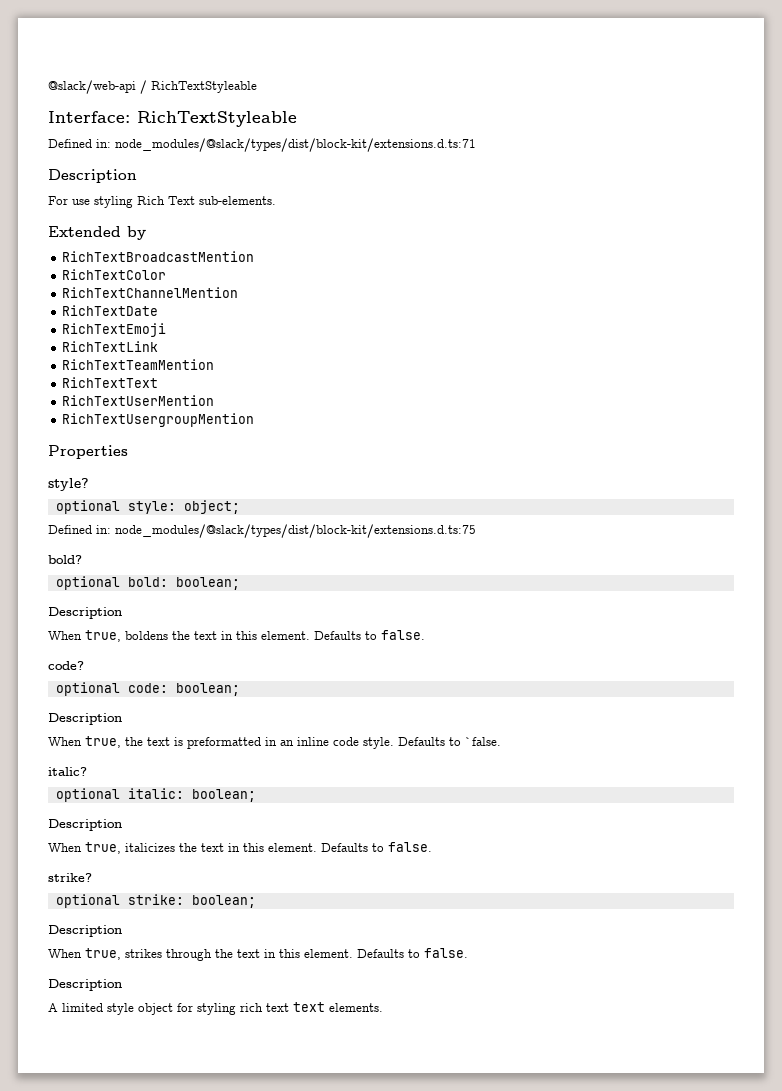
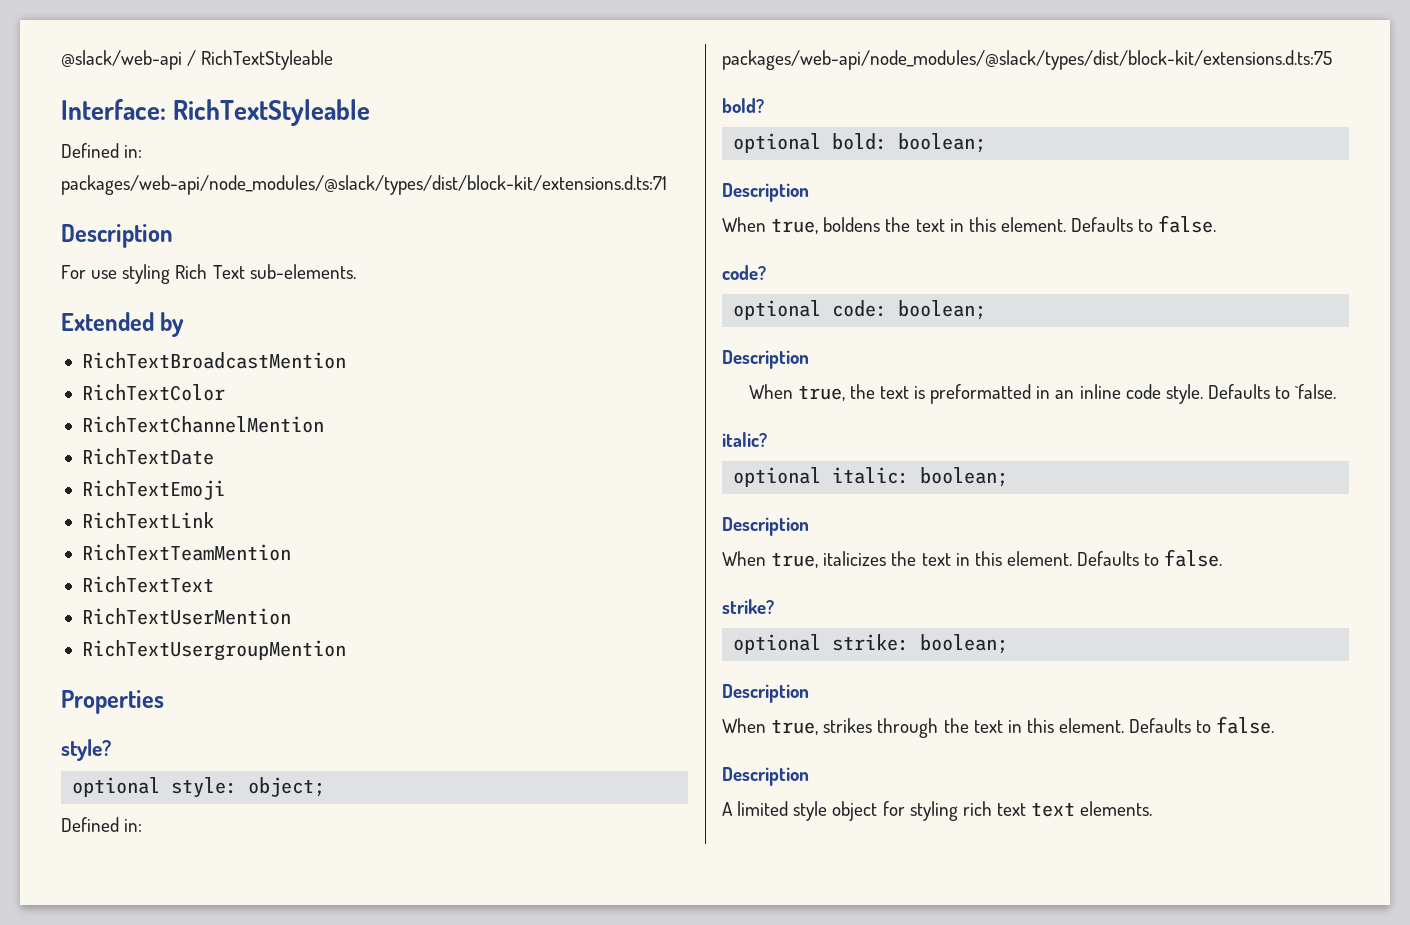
[115,138,476,152] node_modules/@slack/types/dist/block-kit/extensions.d.ts:71 -> [61,175,667,195] packages/web-api/node_modules/@slack/types/dist/block-kit/extensions.d.ts:71
[115,524,476,538] node_modules/@slack/types/dist/block-kit/extensions.d.ts:75 -> [722,50,1332,70] packages/web-api/node_modules/@slack/types/dist/block-kit/extensions.d.ts:75

